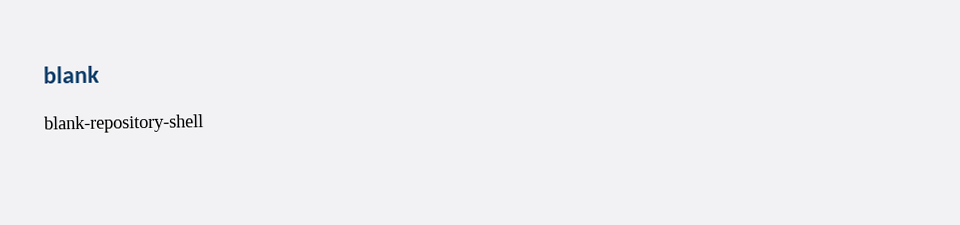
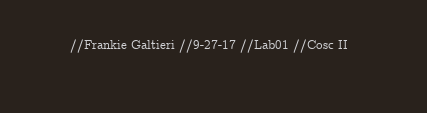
[43,65,100,84] [44,114,204,134] blank // blank-repository-shell -> [70,39,348,53] //Frankie Galtieri //9-27-17 //Lab01 //Cosc II

